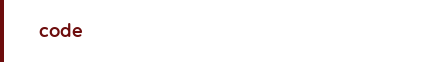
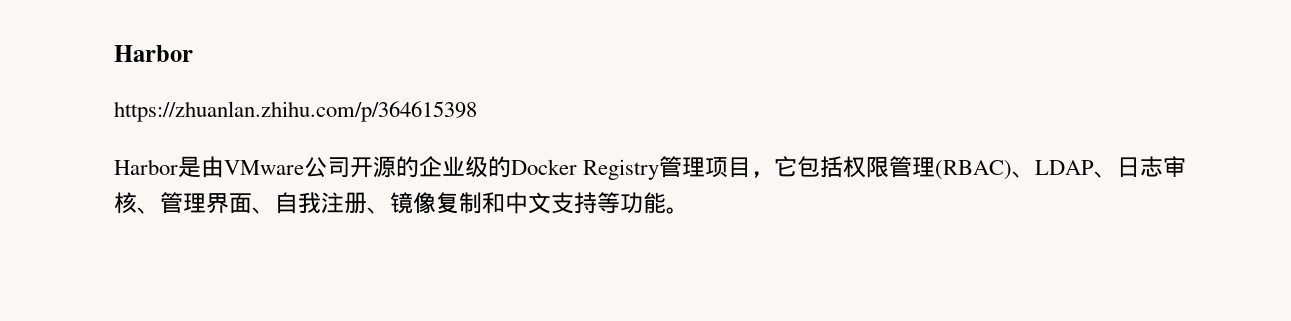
[39,23,83,37] code -> [114,45,193,62] [114,101,477,122] [114,156,1187,180] [114,192,689,214] Harbor // https://zhuanlan.zhihu.com/p/364615398 // Harbor是由VMware公司开源的企业级的Docker Registry管理项目，它包括权限管理(RBAC)、LDAP、日志审核、管理界面、自我注册、镜像复制和中文支持等功能。

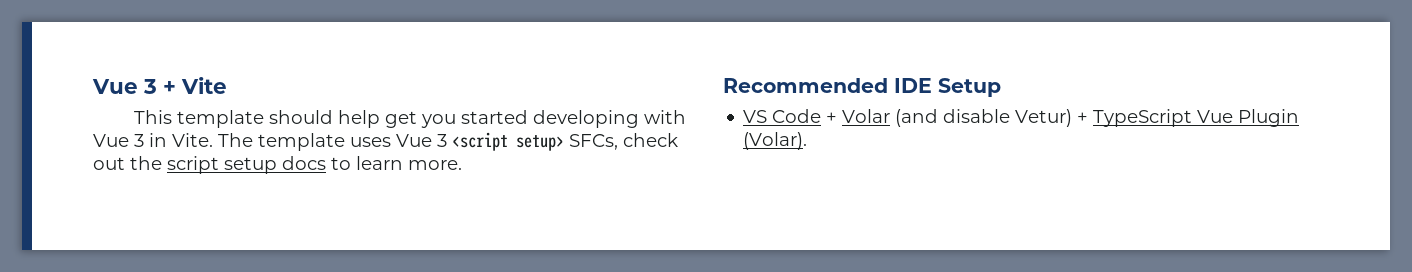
[114,45,193,62] [114,101,477,122] [114,156,1187,180] [114,192,689,214] Harbor // https://zhuanlan.zhihu.com/p/364615398 // Harbor是由VMware公司开源的企业级的Docker Registry管理项目，它包括权限管理(RBAC)、LDAP、日志审核、管理界面、自我注册、镜像复制和中文支持等功能。 -> [92,77,227,94] [134,110,687,128] [93,132,678,151] [93,156,462,174] [723,78,1001,97] [743,109,1300,127] [743,132,808,150] Vue 3 + Vite // This template should help get you started developing with Vue 3 in Vite. The template uses Vue 3 <script setup> SFCs, check out the script setup docs to learn more. // Recommended IDE Setup // VS Code + Volar (and disable Vetur) + TypeScript Vue Plugin (Volar).

